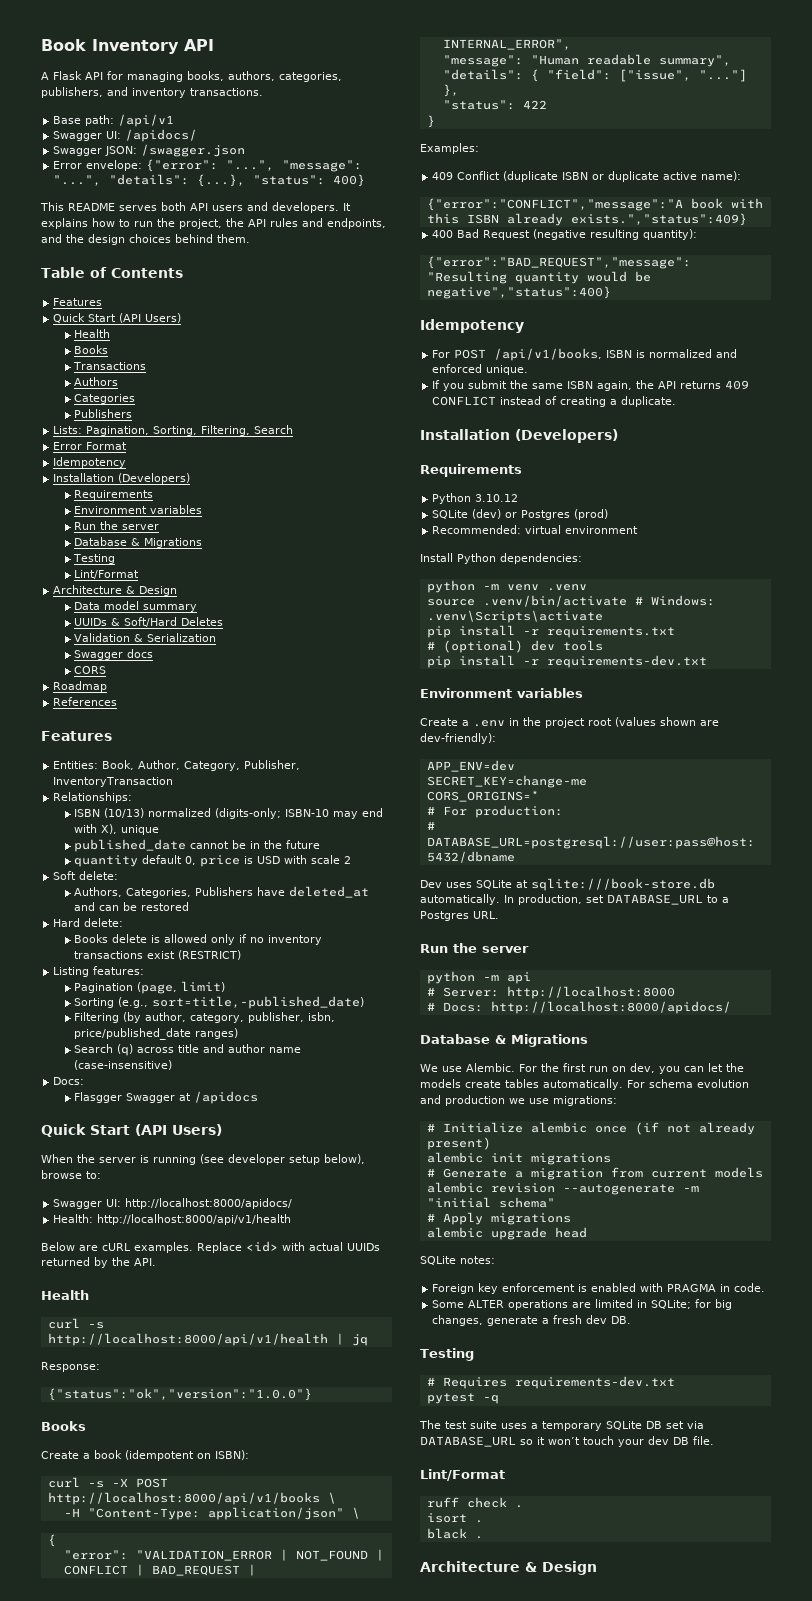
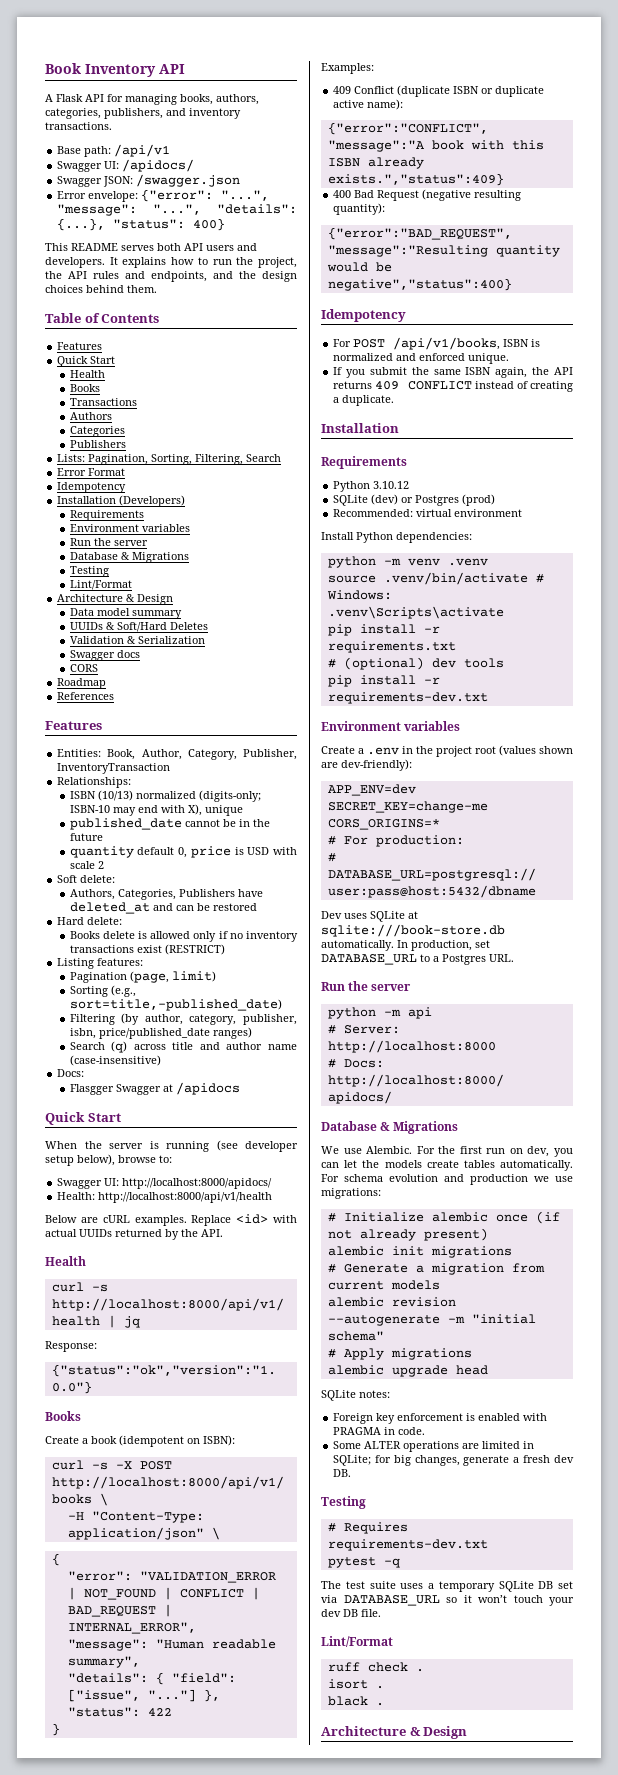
[119,313,182,323] (API Users) -> (116, 360) none
[135,1124,222,1136] (API Users) -> (121, 1117) none
[515,429,618,443] (Developers) -> (399, 428) none

